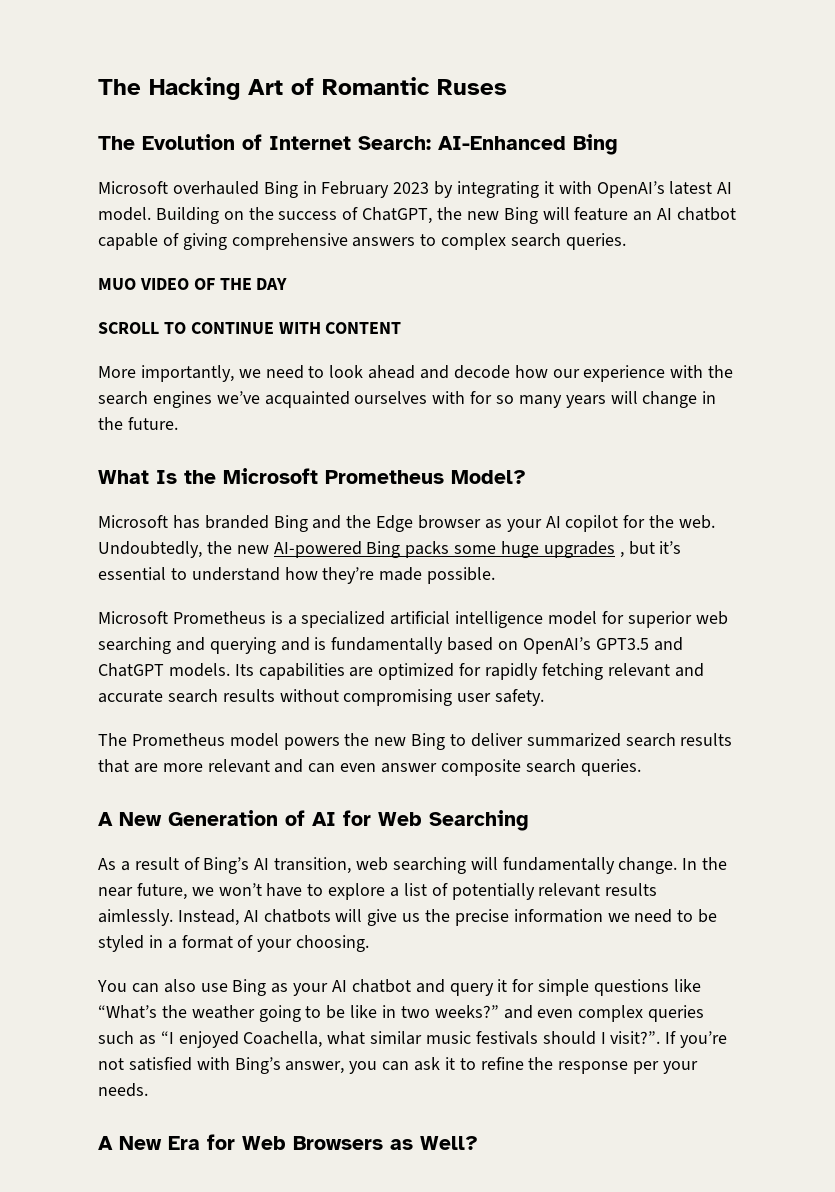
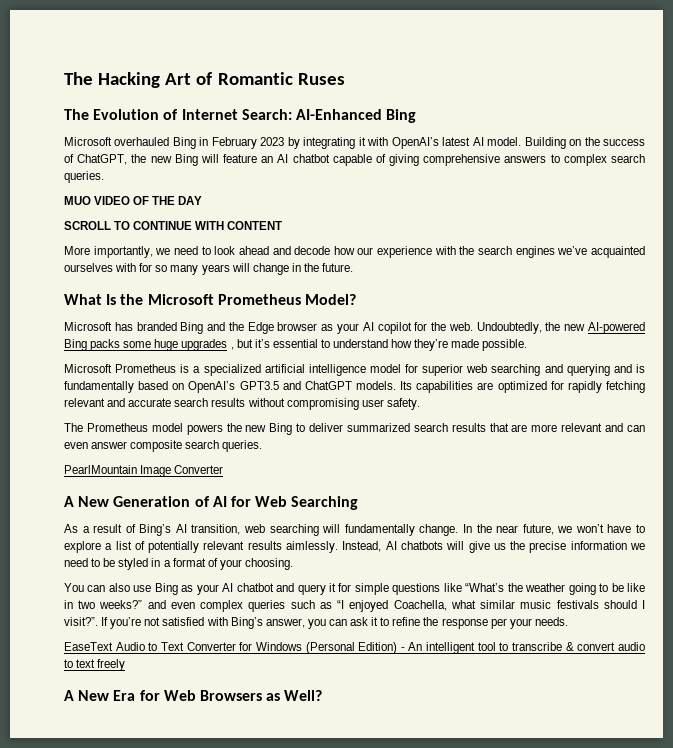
(641, 767) none -> [64,465,224,477] // PearlMountain Image Converter
(148, 1090) none -> [64,642,645,654] [64,659,126,671] // EaseText Audio to Text Converter for Windows (Personal Edition) - An intelligent tool to transcribe & convert audio to text freely

